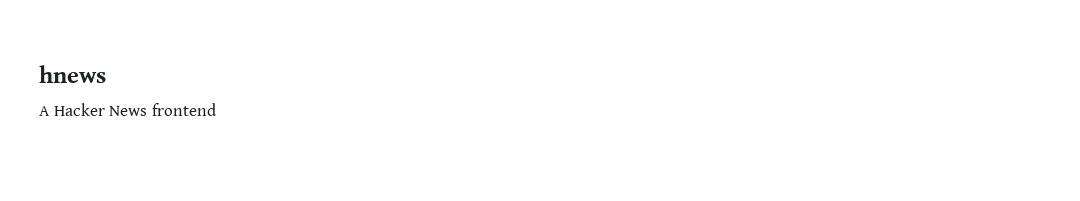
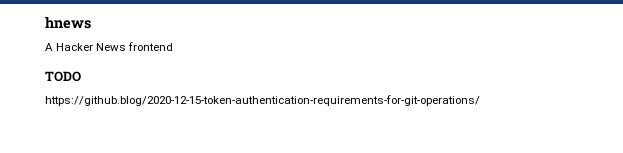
(216, 109) none -> [45,71,81,82] [45,95,480,106] // TODO // https://github.blog/2020-12-15-token-authentication-requirements-for-git-operations/

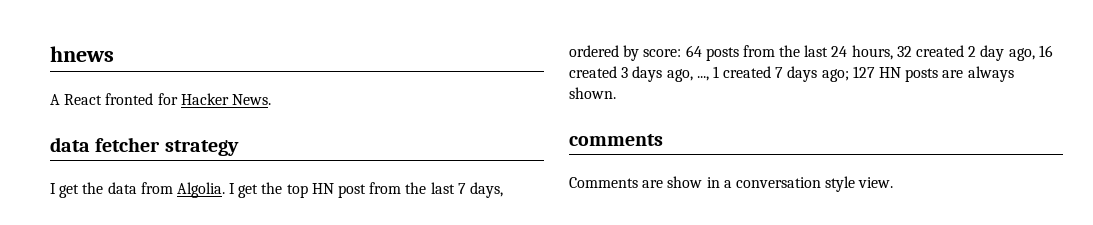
[56,42,174,51] [45,71,81,82] [45,95,480,106] Hacker News frontend // TODO // https://github.blog/2020-12-15-token-authentication-requirements-for-git-operations/ -> [64,93,271,105] [50,137,239,156] [50,182,503,198] [569,45,1053,61] [569,66,1014,82] [569,87,616,99] [569,134,663,146] [569,176,894,192] React fronted for Hacker News. // data fetcher strategy // I get the data from Algolia. I get the top HN post from the last 7 days, ordered by score: 64 posts from the last 24 hours, 32 created 2 day ago, 16 created 3 days ago, ..., 1 created 7 days ago; 127 HN posts are always shown. // comments // Comments are show in a conversation style view.

